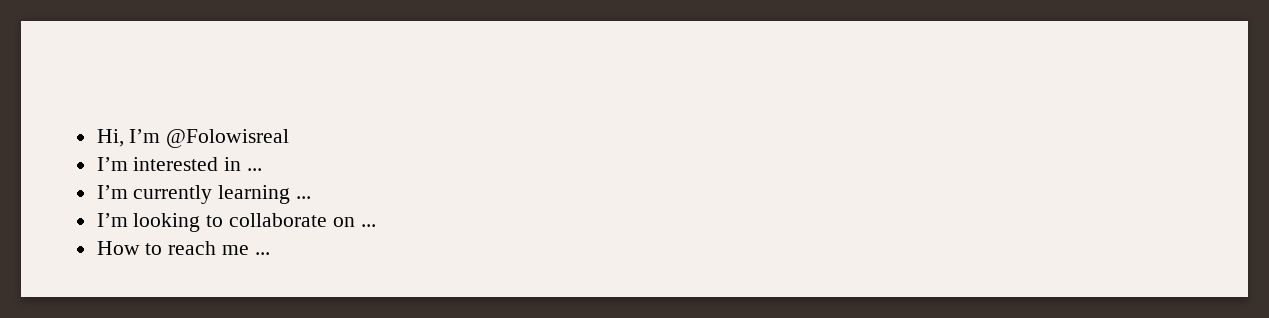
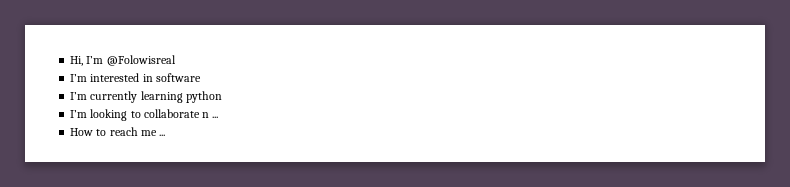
[247,168,263,171] ... -> [155,73,201,82] software
[296,196,312,199] ... -> [185,91,222,103] python
[332,217,355,227] on -> [202,112,210,118] n

